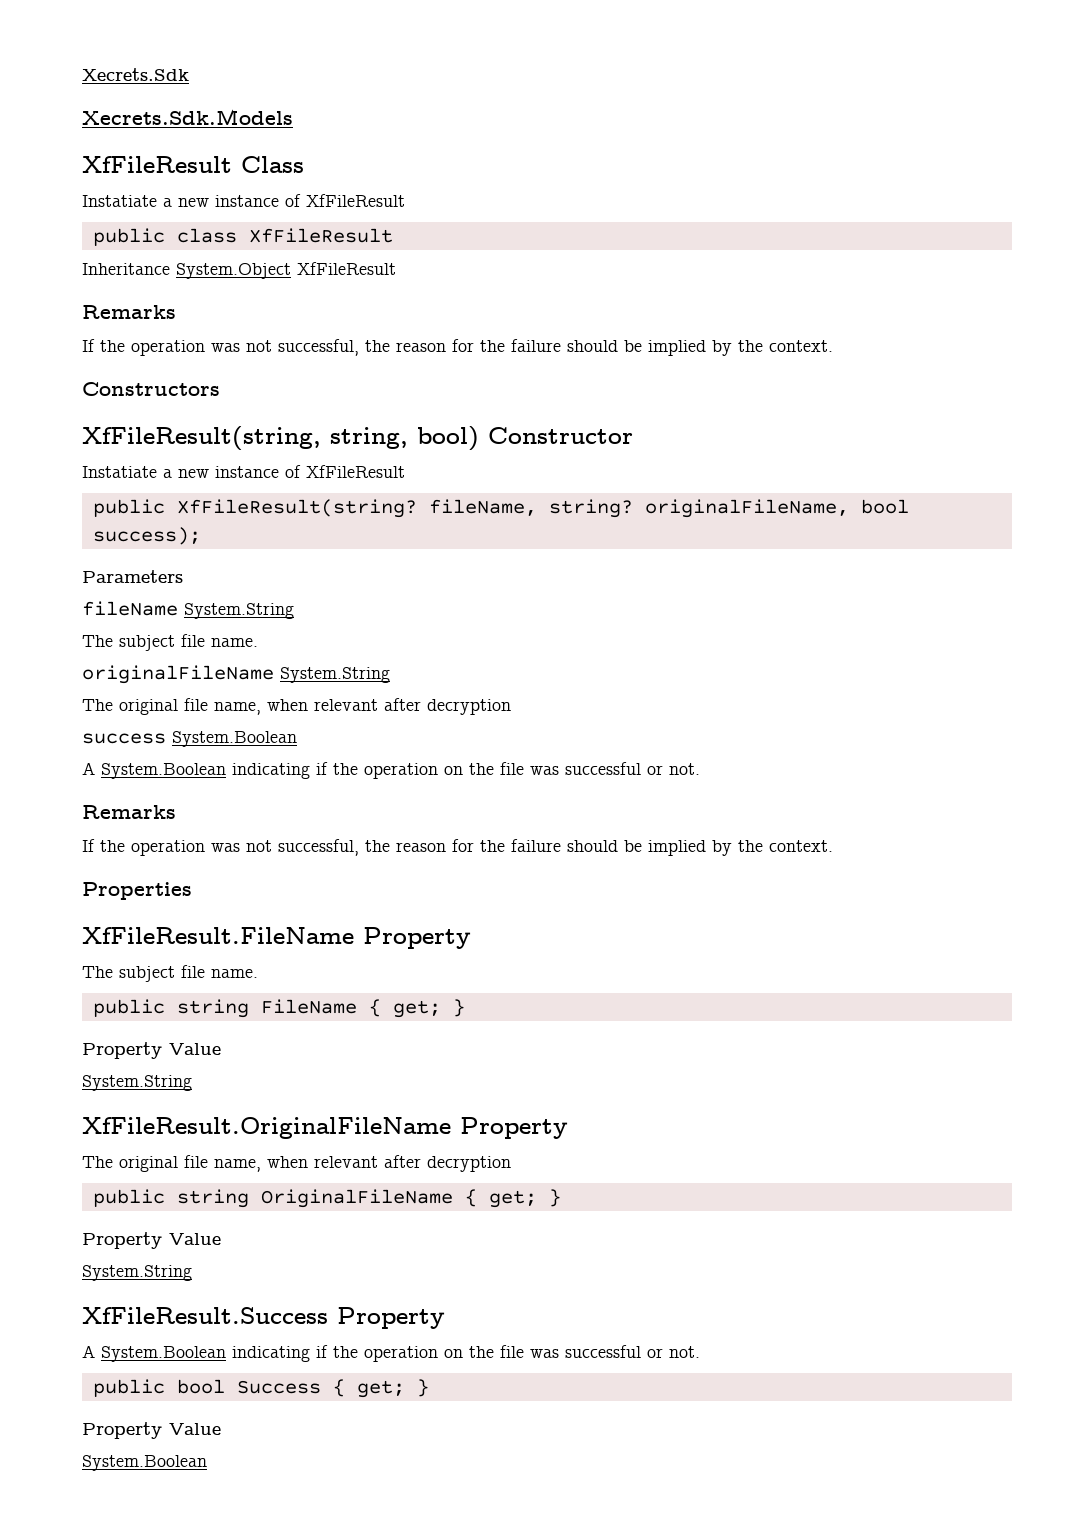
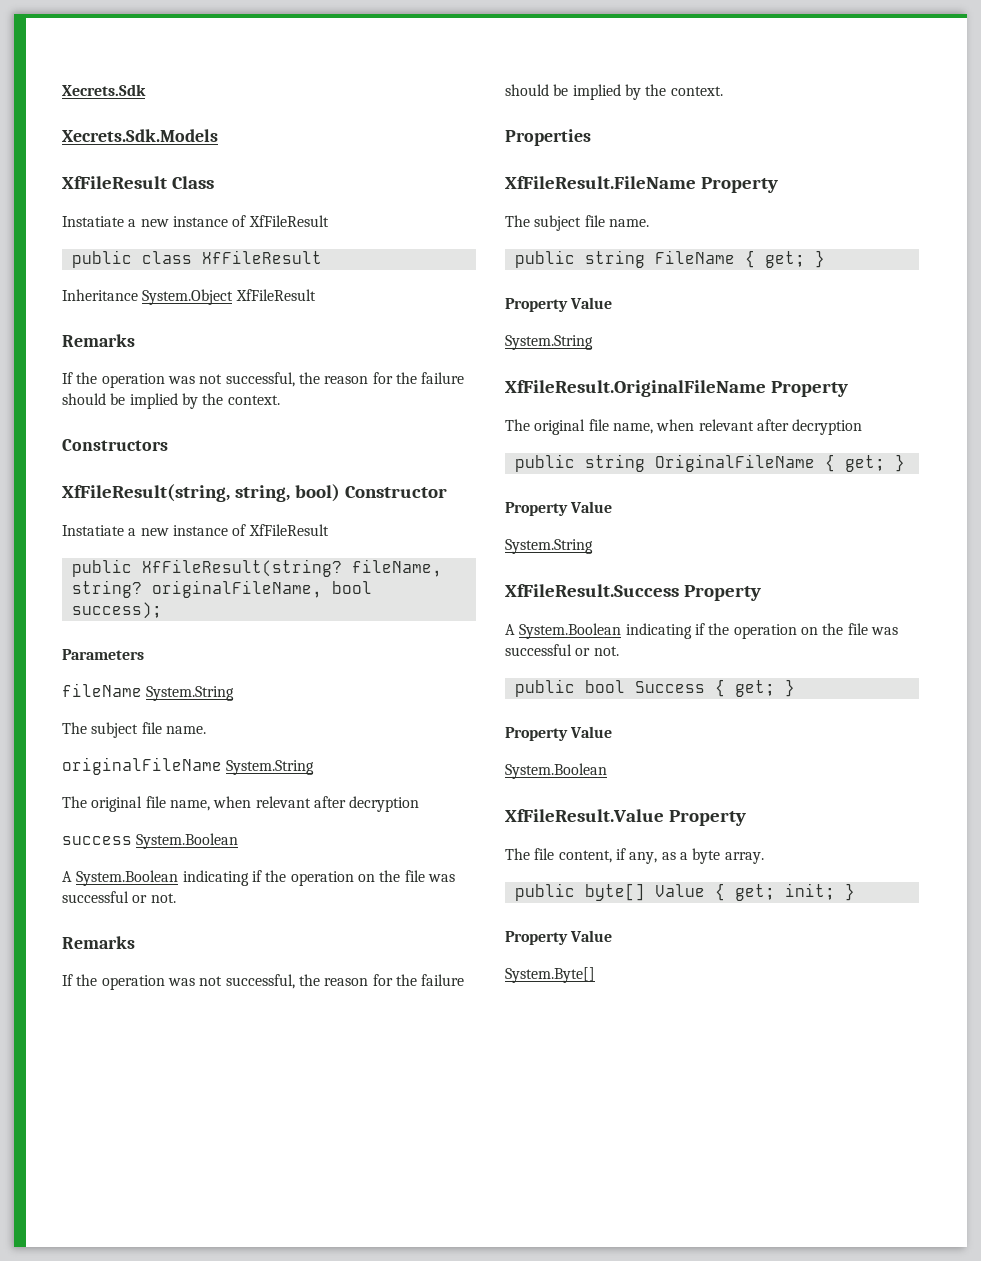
(207, 1463) none -> [505,809,746,826] [505,848,764,864] [514,883,855,901] [505,930,613,945] [505,967,595,983] // XfFileResult.Value Property // The file content, if any, as a byte array. // public byte[] Value { get; init; } // Property Value // System.Byte[]

